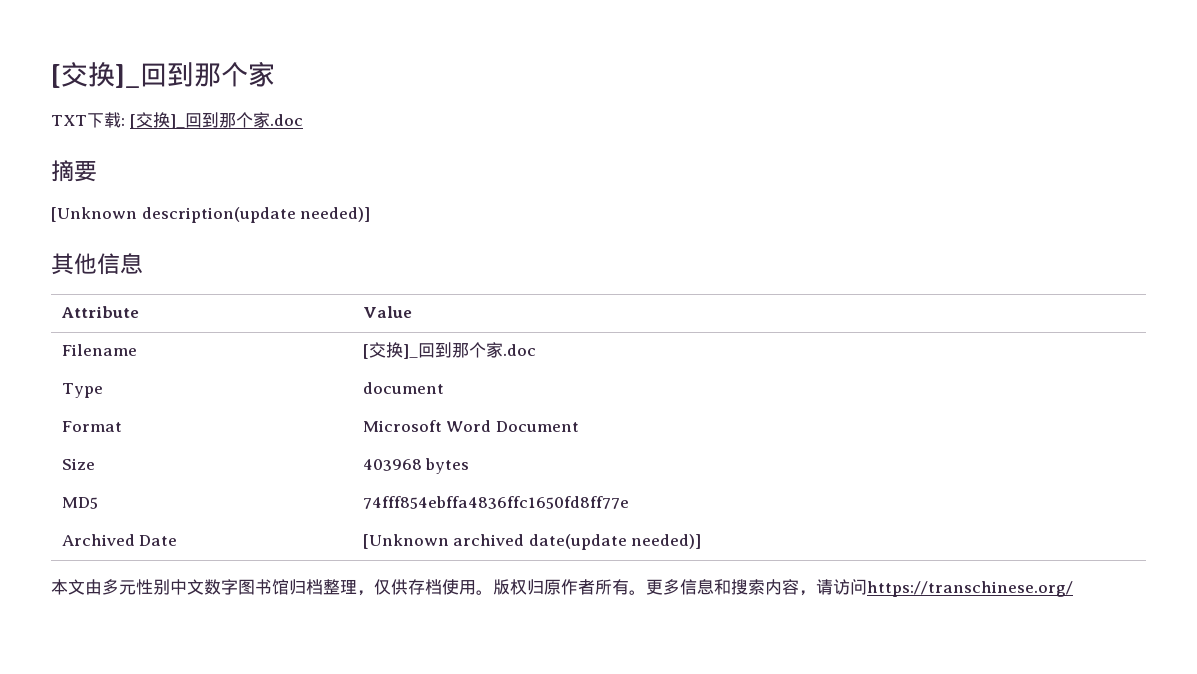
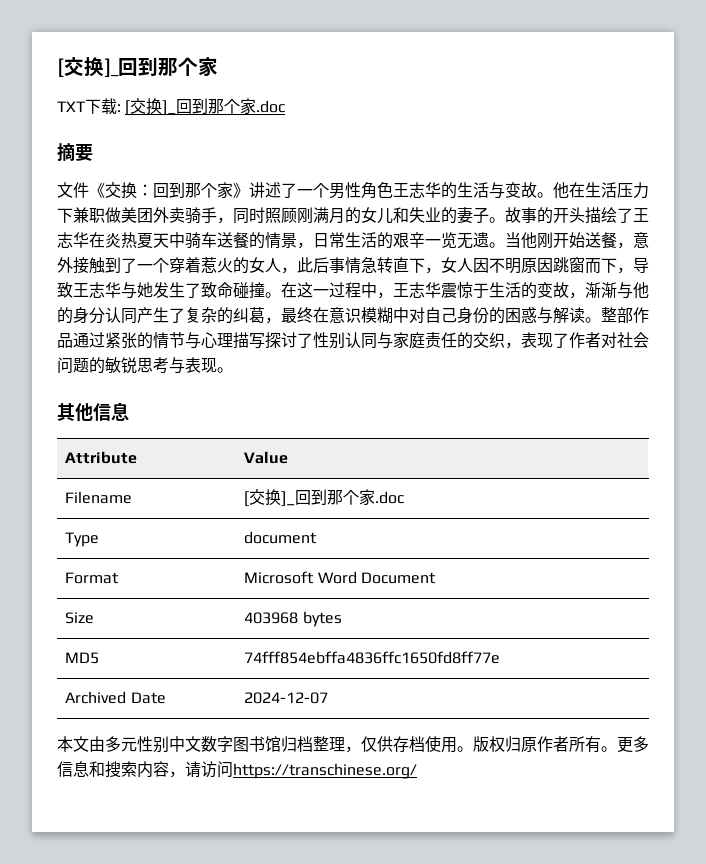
[51,207,371,223] [Unknown description(update needed)] -> [57,182,649,199] [57,207,649,224] [57,232,649,249] [57,256,649,274] [57,282,649,299] [57,307,649,324] [57,332,649,349] [57,357,233,374] 文件《交换：回到那个家》讲述了一个男性角色王志华的生活与变故。他在生活压力下兼职做美团外卖骑手，同时照顾刚满月的女儿和失业的妻子。故事的开头描绘了王志华在炎热夏天中骑车送餐的情景，日常生活的艰辛一览无遗。当他刚开始送餐，意外接触到了一个穿着惹火的女人，此后事情急转直下，女人因不明原因跳窗而下，导致王志华与她发生了致命碰撞。在这一过程中，王志华震惊于生活的变故，渐渐与他的身分认同产生了复杂的纠葛，最终在意识模糊中对自己身份的困惑与解读。整部作品通过紧张的情节与心理描写探讨了性别认同与家庭责任的交织，表现了作者对社会问题的敏锐思考与表现。
[362,534,702,550] [Unknown archived date(update needed)] -> [244,692,329,704] 2024-12-07

